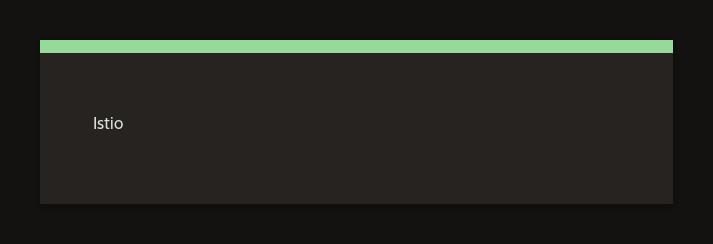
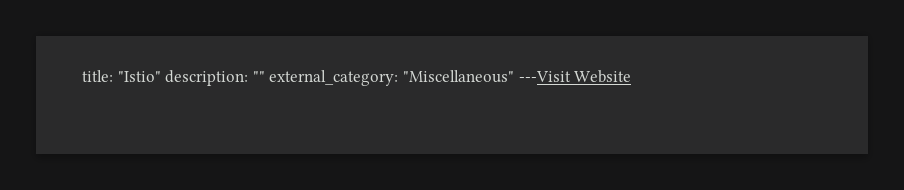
[93,117,123,129] Istio -> [82,70,632,86] title: "Istio" description: "" external_category: "Miscellaneous" ---Visit Website

